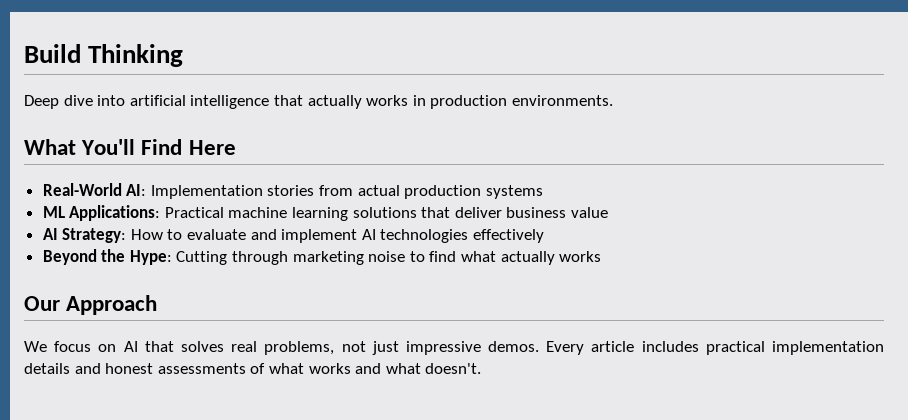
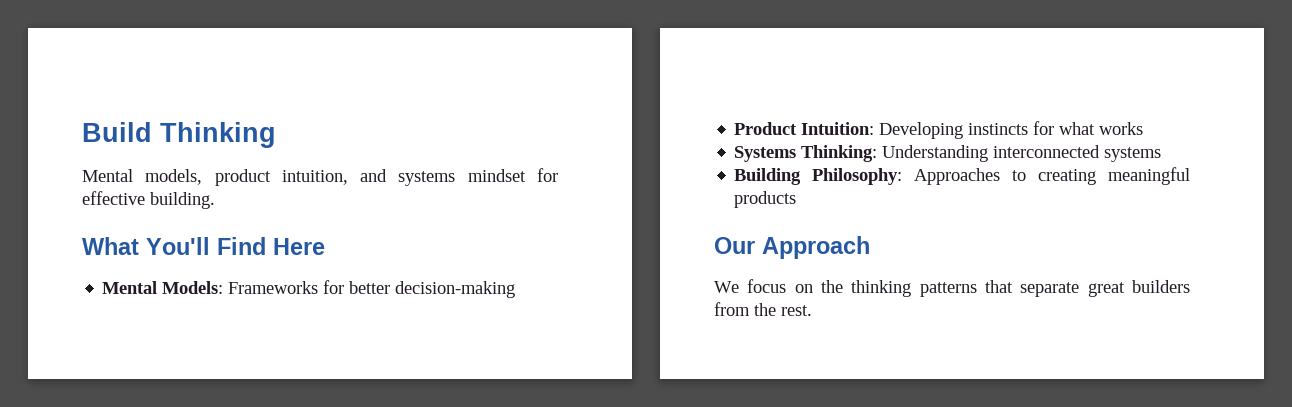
[24,95,613,109] [24,139,236,155] [42,183,543,199] [42,205,609,221] [42,228,545,243] [42,249,602,265] Deep dive into artificial intelligence that actually works in production environments. // What You'll Find Here // Real-World AI: Implementation stories from actual production systems // ML Applications: Practical machine learning solutions that deliver business value // AI Strategy: How to evaluate and implement AI technologies effectively // Beyond the Hype: Cutting through marketing noise to find what actually works -> [82,168,558,186] [82,191,215,209] [82,237,325,255] [102,280,516,298] [734,121,1144,139] [734,145,1162,162] [734,167,1190,185] [734,191,797,208] Mental models, product intuition, and systems mindset for effective building. // What You'll Find Here // Mental Models: Frameworks for better decision-making // Product Intuition: Developing instincts for what works // Systems Thinking: Understanding interconnected systems // Building Philosophy: Approaches to creating meaningful products
[123,341,884,355] [24,363,482,374] AI that solves real problems, not just impressive demos. Every article includes practical implementation details and honest assessments of what works and what doesn't. -> [821,280,1190,297] [714,302,812,316] the thinking patterns that separate great builders from the rest.

